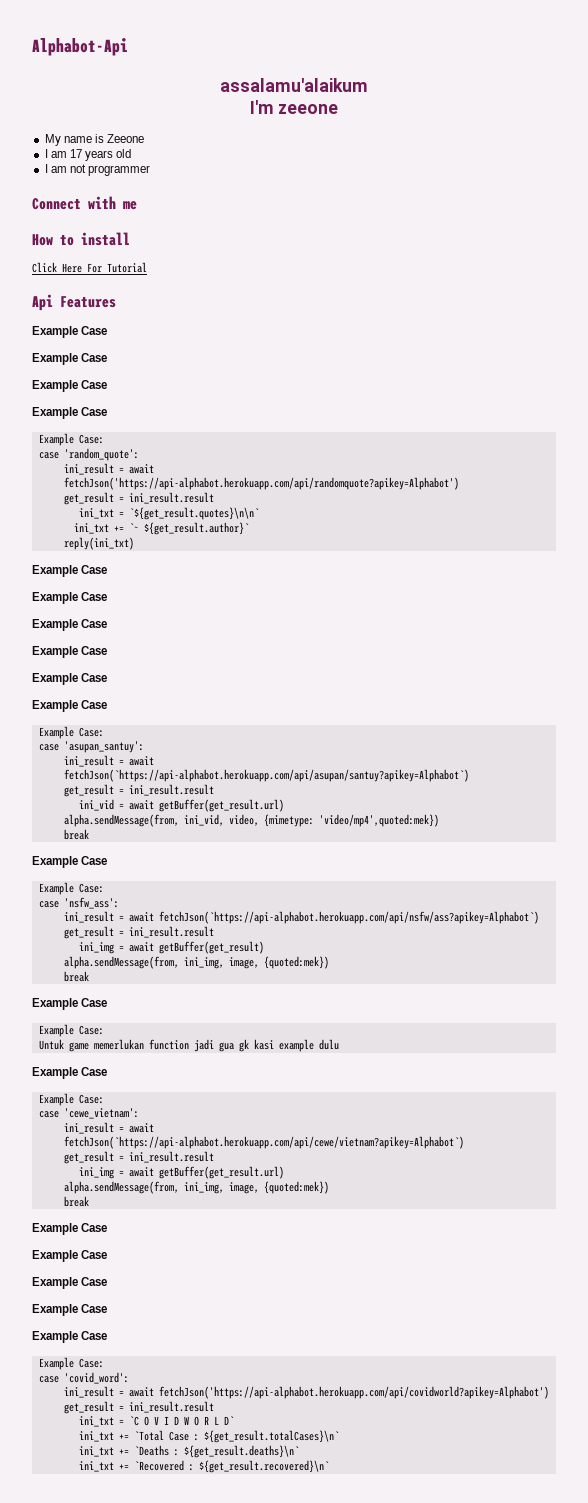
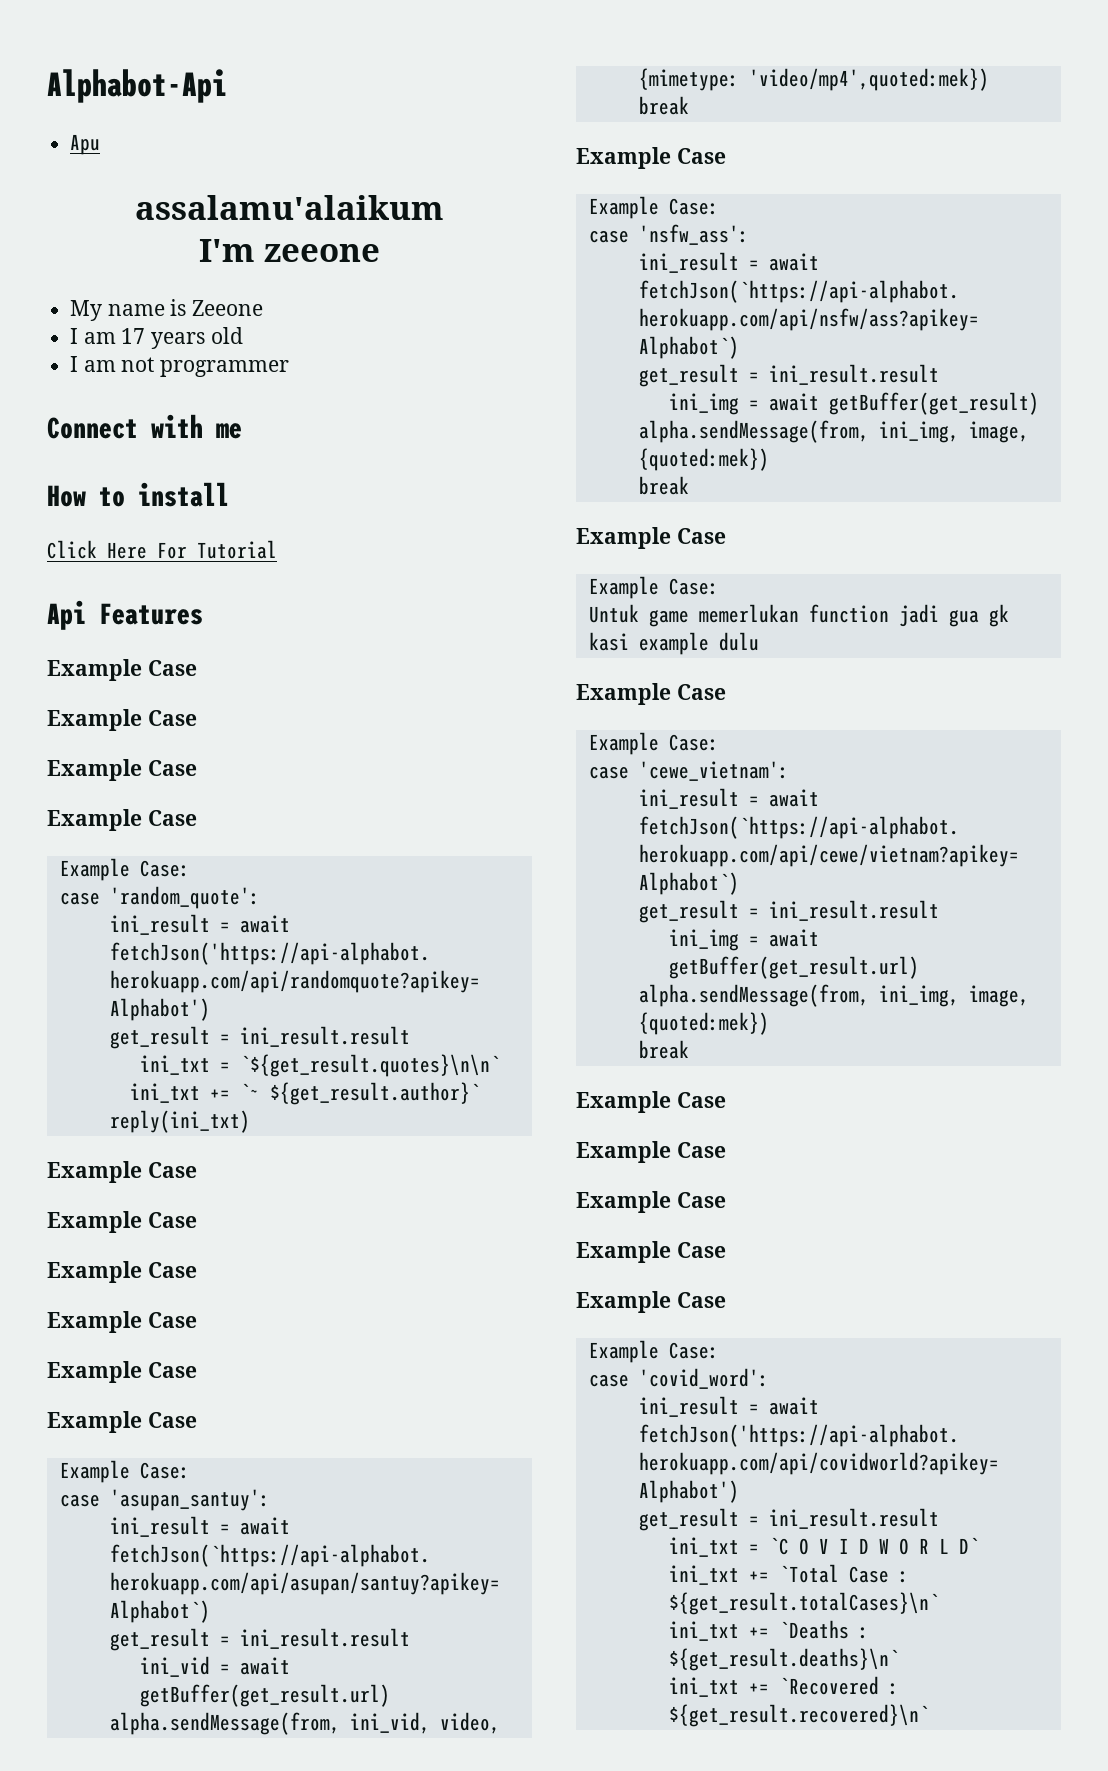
(128, 47) none -> [70,134,101,155] // Apu

